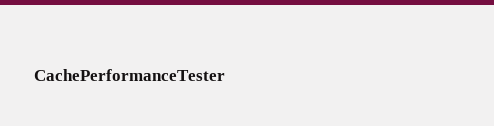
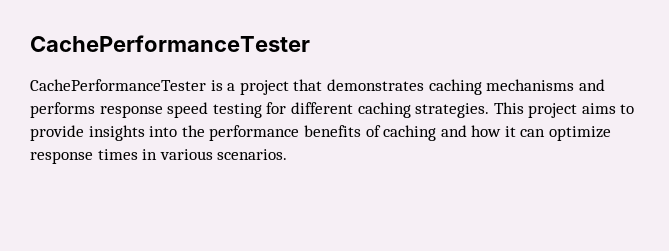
[34,69,225,81] CachePerformanceTester -> [30,35,310,52] [30,79,605,95] [30,102,635,118] [30,125,612,141] [30,149,288,164] CachePerformanceTester // CachePerformanceTester is a project that demonstrates caching mechanisms and performs response speed testing for different caching strategies. This project aims to provide insights into the performance benefits of caching and how it can optimize response times in various scenarios.

